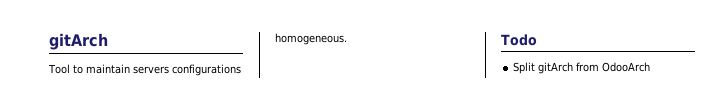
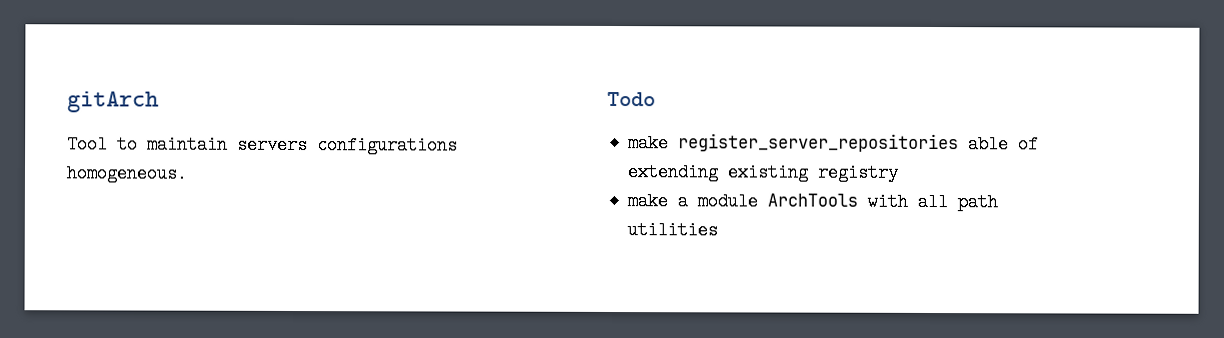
[513,62,651,74] Split gitArch from OdooArch -> [628,133,1040,154] [627,163,900,182] [627,192,999,212] [627,221,719,240] make register_server_repositories able of extending existing registry // make a module ArchTools with all path utilities

